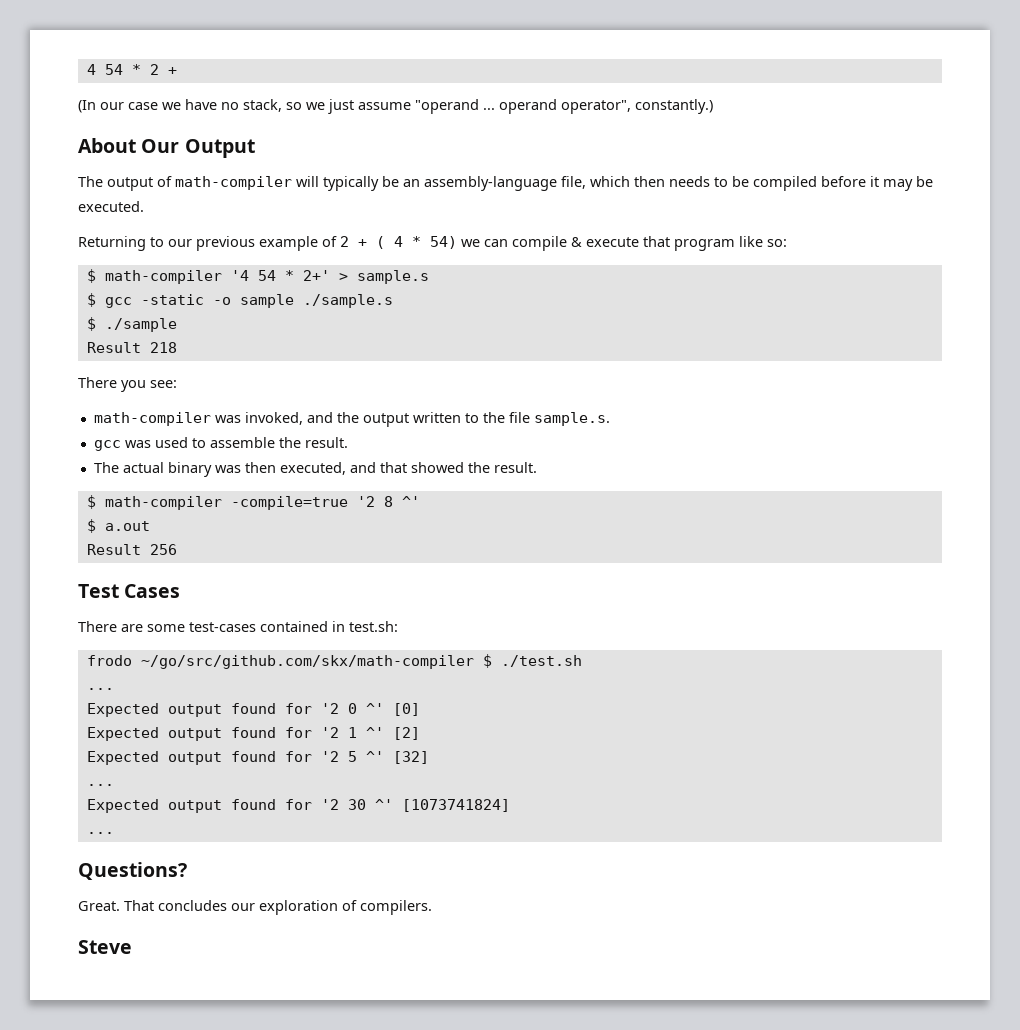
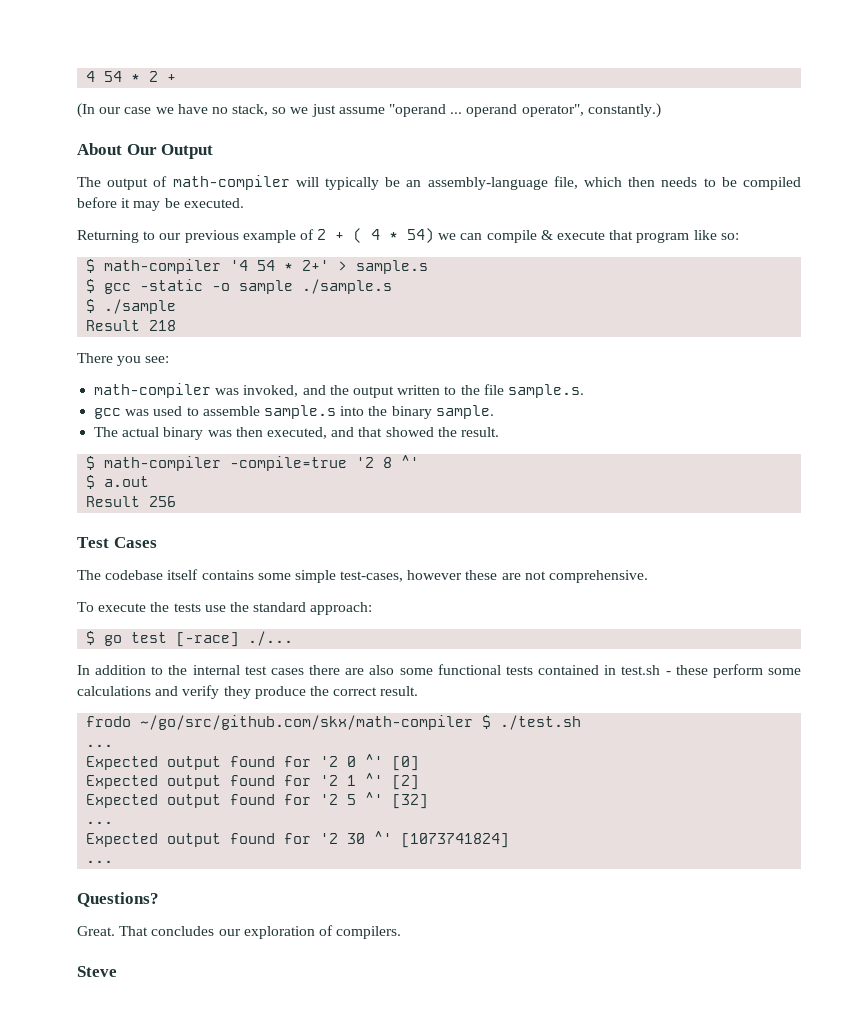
[278,437,348,448] the result. -> [263,405,494,419] sample.s into the binary sample.
[78,621,398,632] There are some test-cases contained in test.sh: -> [77,569,649,583] [77,602,373,615] [86,631,294,647] [77,664,801,678] [77,685,419,699] The codebase itself contains some simple test-cases, however these are not comprehensive. // To execute the tests use the standard approach: // $ go test [-race] ./... // In addition to the internal test cases there are also some functional tests contained in test.sh - these perform some calculations and verify they produce the correct result.

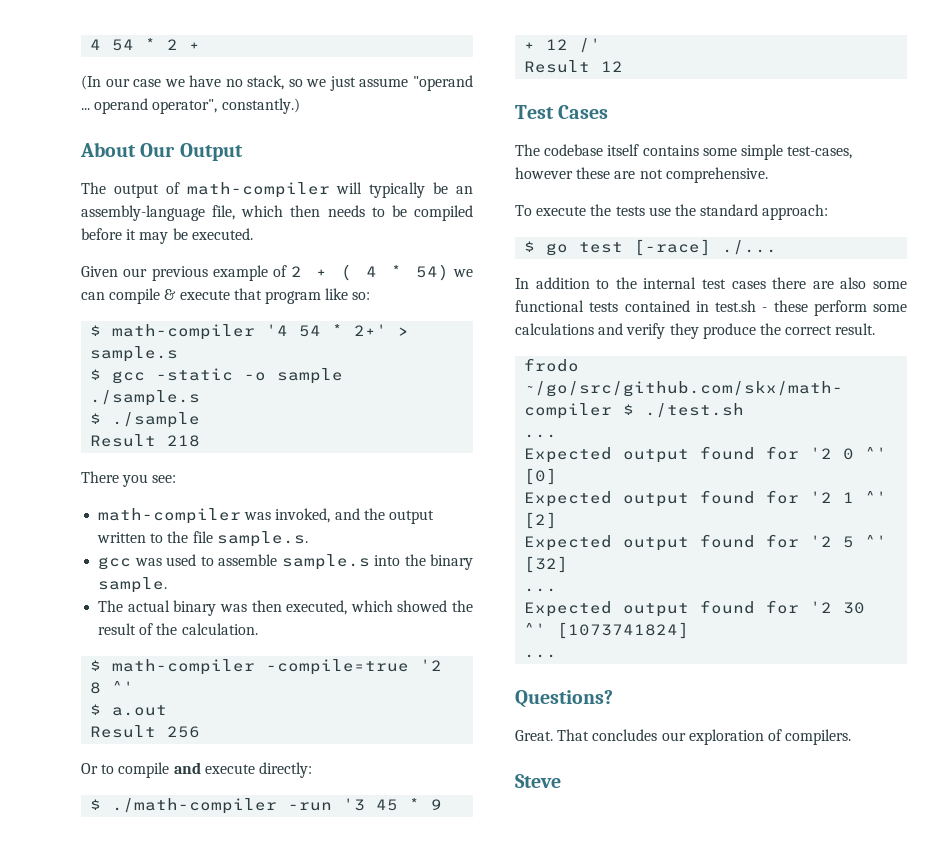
[77,230,156,243] Returning to -> [81,266,118,277] Given
[331,427,499,437] and that showed the result. -> [350,600,473,612] [98,623,258,635] which showed the result of the calculation.
(177, 501) none -> [81,762,312,778] [90,798,443,814] [524,38,602,53] [524,60,624,73] // Or to compile and execute directly: // $ ./math-compiler -run '3 45 * 9 + 12 /' // Result 12

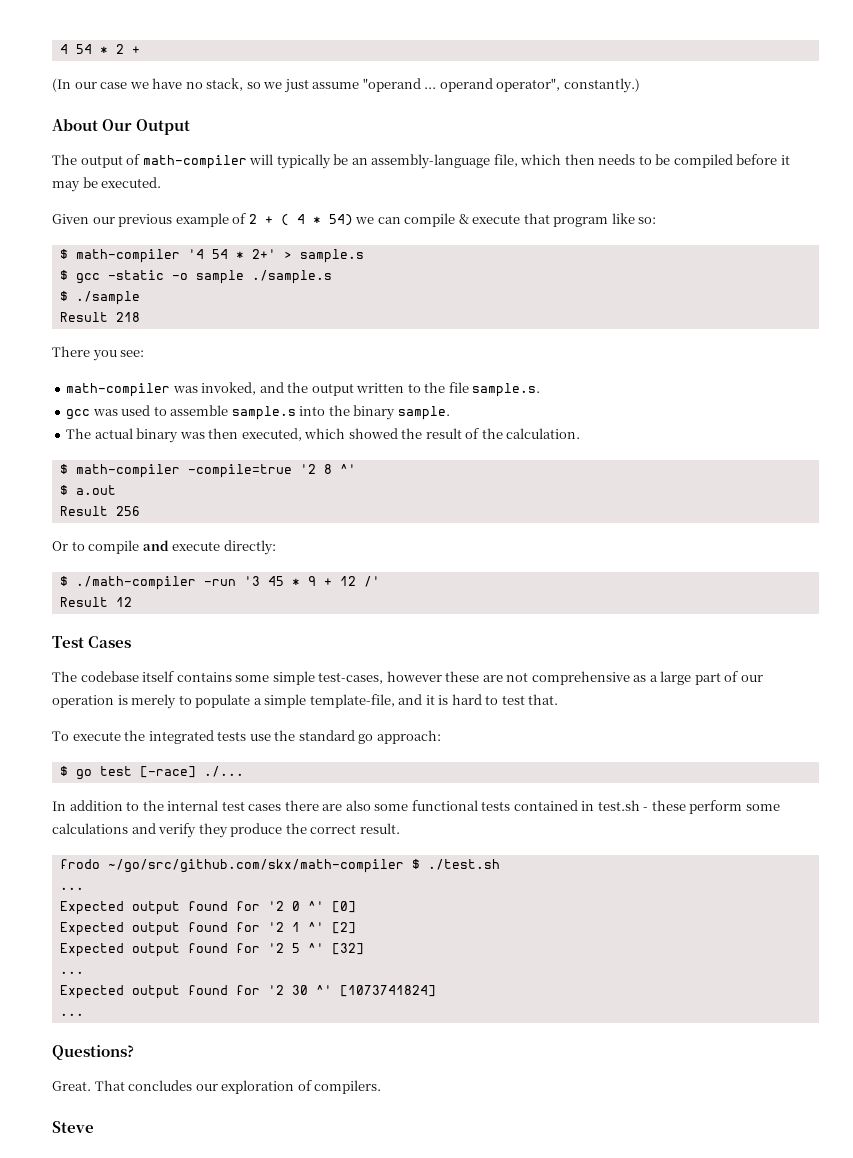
[665,167,768,183] comprehensive. -> [531,671,763,685] [52,694,559,709] comprehensive as a large part of our operation is merely to populate a simple template-file, and it is hard to test that.
(612, 210) none -> [148,730,214,744] integrated
(759, 210) none -> [358,734,374,744] go

